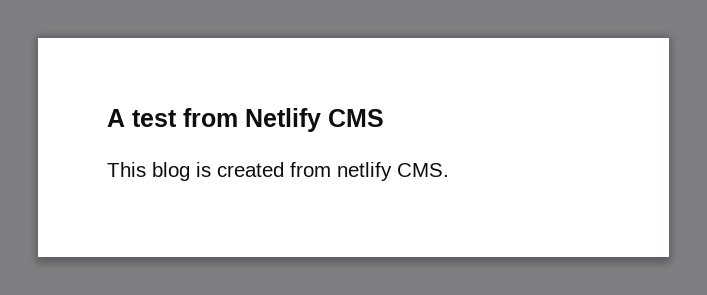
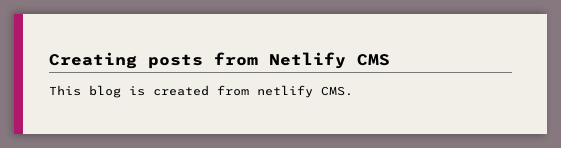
[107,109,177,127] A test -> [49,52,203,69] Creating posts

